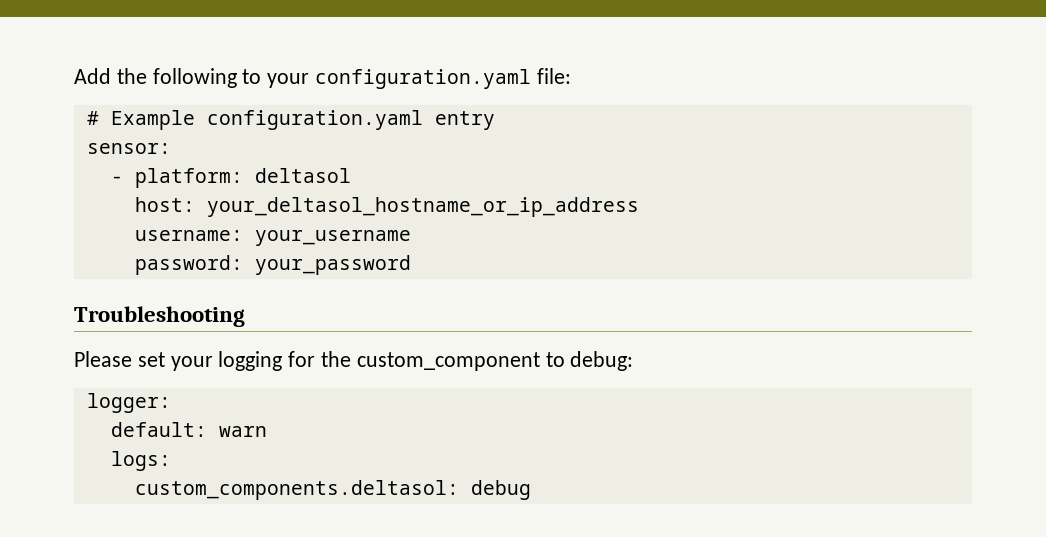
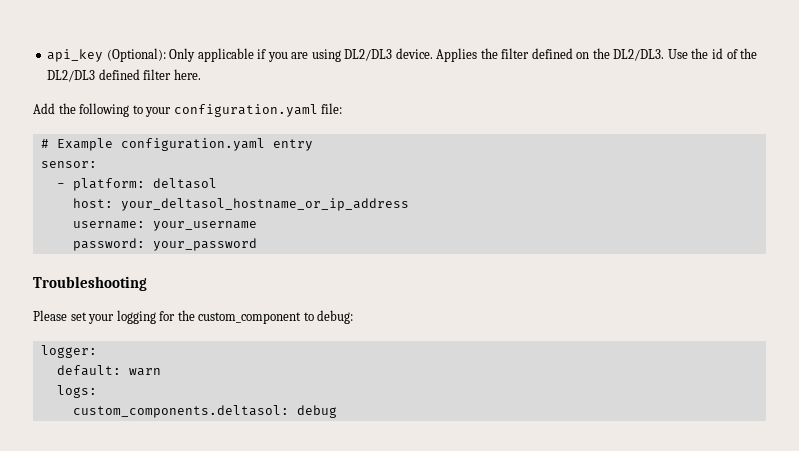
(74, 76) none -> [47,48,758,62] [47,69,201,82] api_key (Optional): Only applicable if you are using DL2/DL3 device. Applies the filter defined on the DL2/DL3. Use the id of the DL2/DL3 defined filter here. //

